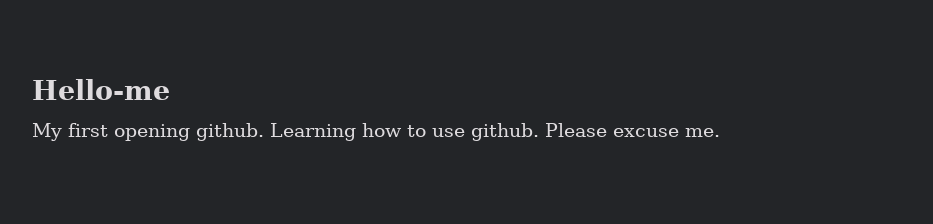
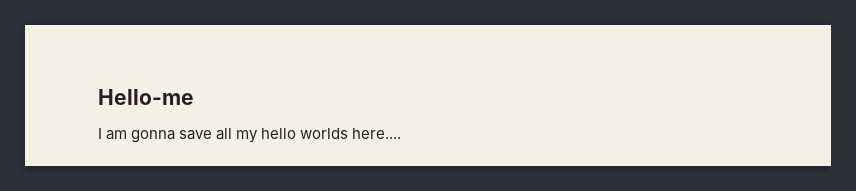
[32,123,720,141] My first opening github. Learning how to use github. Please excuse me. -> [98,128,402,143] I am gonna save all my hello worlds here....

